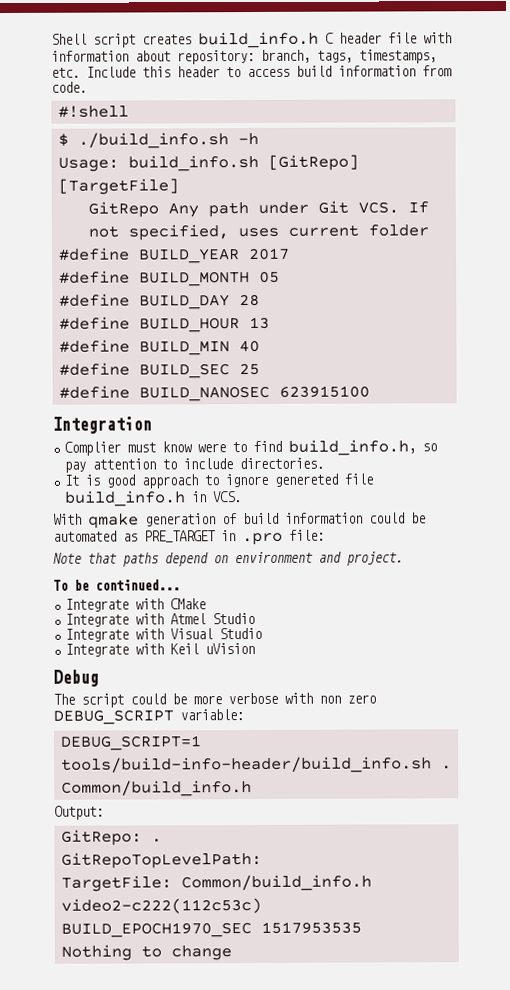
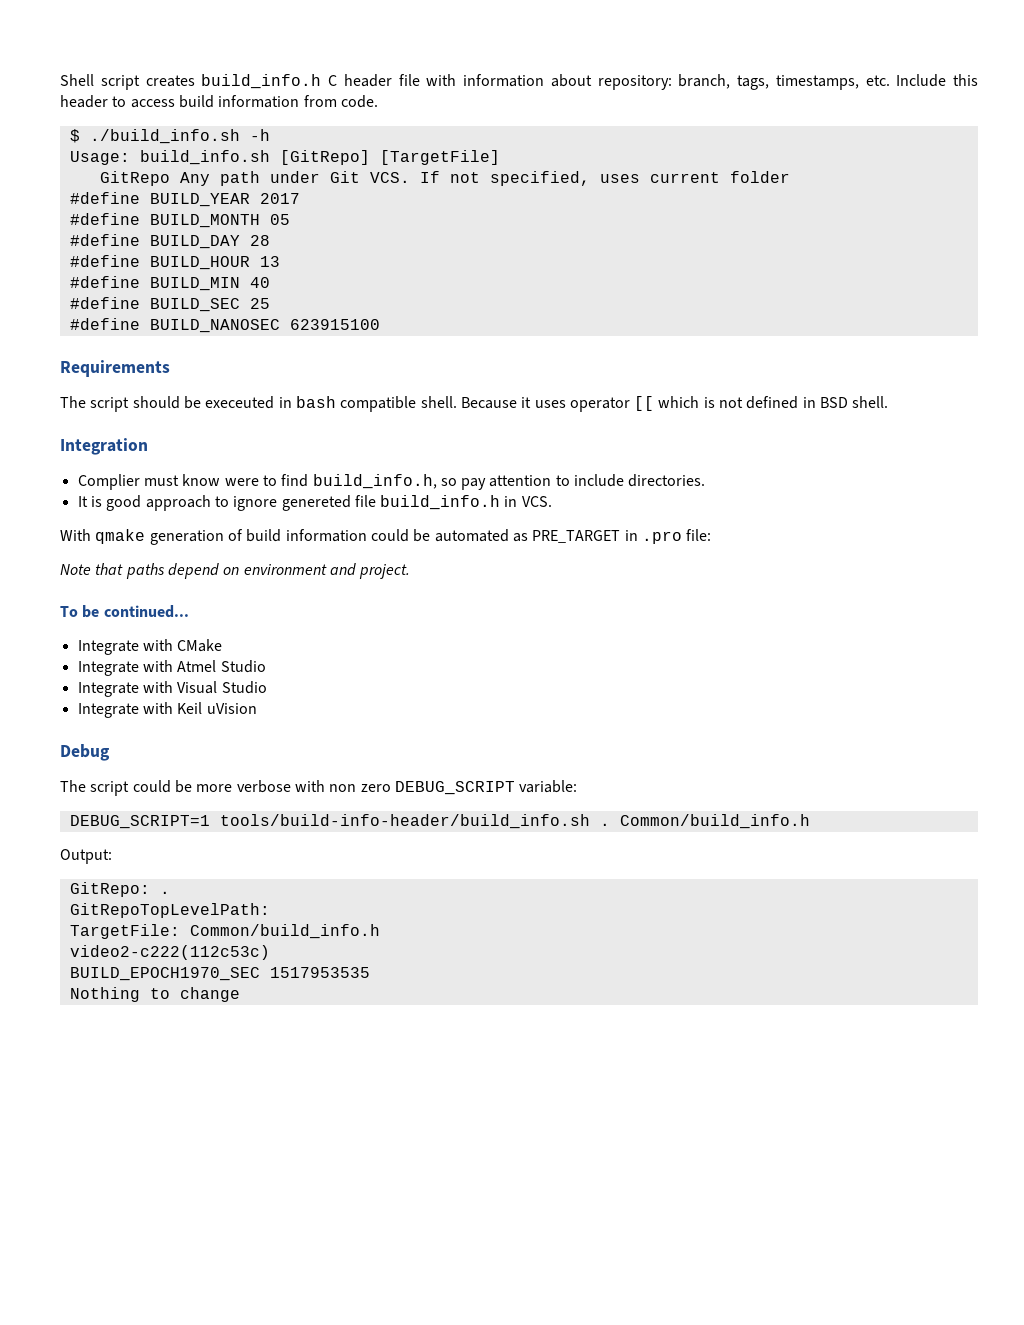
[57,105,129,118] // #!shell -> (378, 101) none
(370, 391) none -> [60,360,170,377] [60,396,889,412] // Requirements // The script should be execeuted in bash compatible shell. Because it uses operator [[ which is not defined in BSD shell.

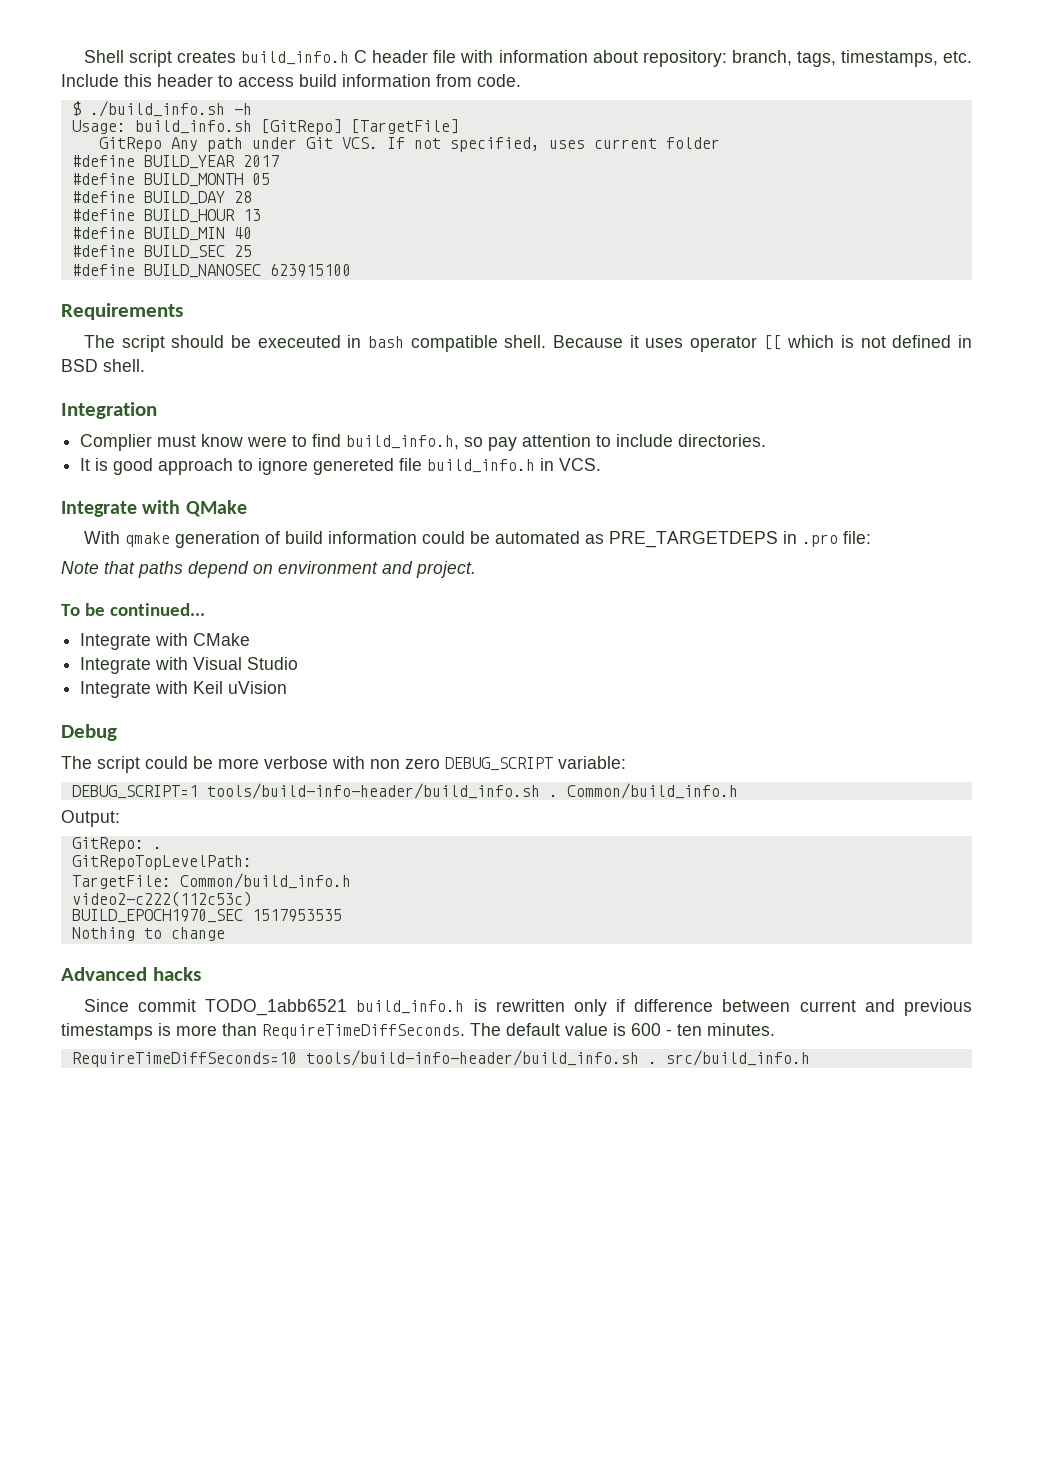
(552, 501) none -> [61,500,247,517] // Integrate with QMake
[532,530,621,543] PRE_TARGET -> [608,531,778,548] PRE_TARGETDEPS
[77,660,266,676] // Integrate with Atmel Studio -> (251, 639) none
(240, 994) none -> [61,967,201,981] [83,999,972,1016] [61,1023,775,1040] [71,1050,810,1067] // Advanced hacks // Since commit TODO_1abb6521 build_info.h is rewritten only if difference between current and previous timestamps is more than RequireTimeDiffSeconds. The default value is 600 - ten minutes. // RequireTimeDiffSeconds=10 tools/build-info-header/build_info.sh . src/build_info.h

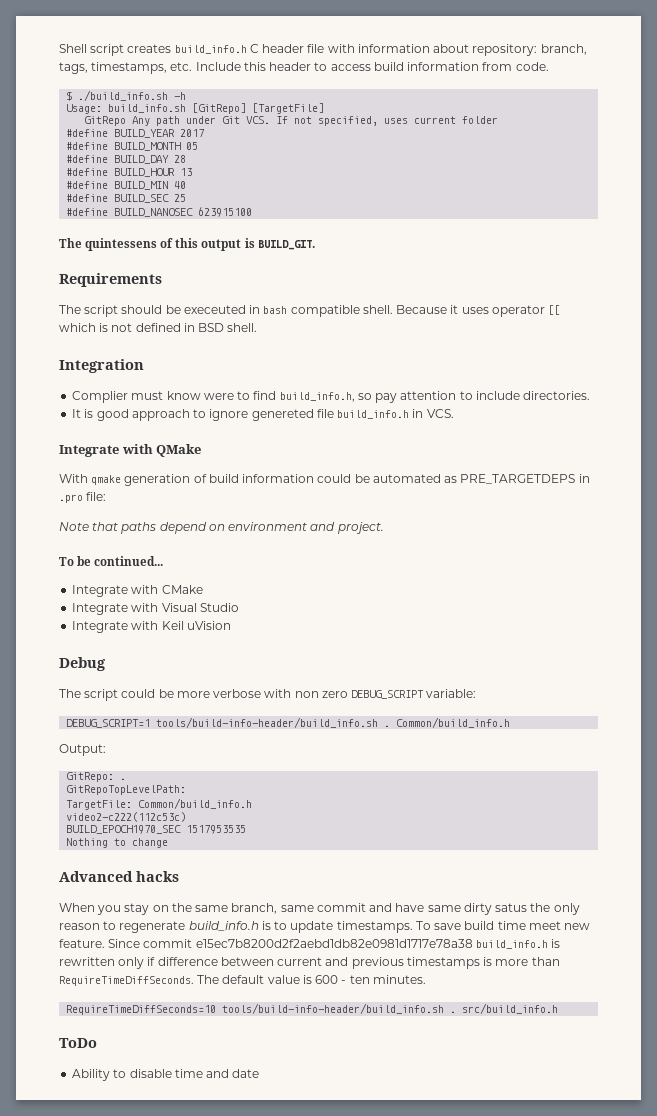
(351, 270) none -> [59,238,315,251] // The quintessens of this output is BUILD_GIT.
(201, 974) none -> [59,903,580,915] [59,921,591,933] [59,939,105,948] When you stay on the same branch, same commit and have same dirty satus the only reason to regenerate build_info.h is to update timestamps. To save build time meet new feature.
[205,999,348,1016] TODO_1abb6521 -> [195,939,473,948] e15ec7b8200d2f2aebd1db82e0981d1717e78a38
(810, 1058) none -> [59,1038,97,1048] [72,1069,260,1081] // ToDo // Ability to disable time and date

